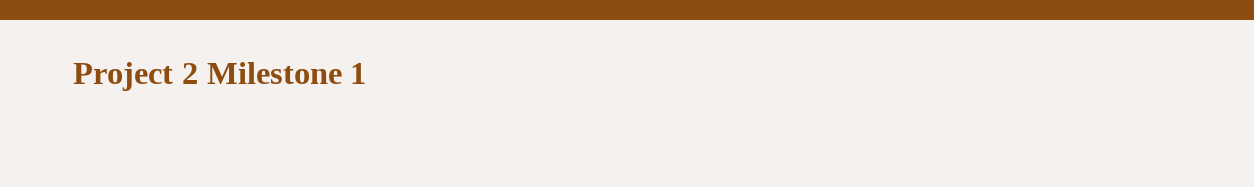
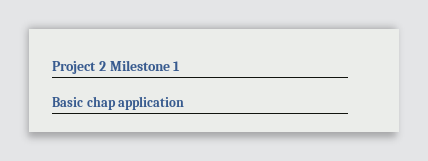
(367, 73) none -> [52,96,185,110] // Basic chap application

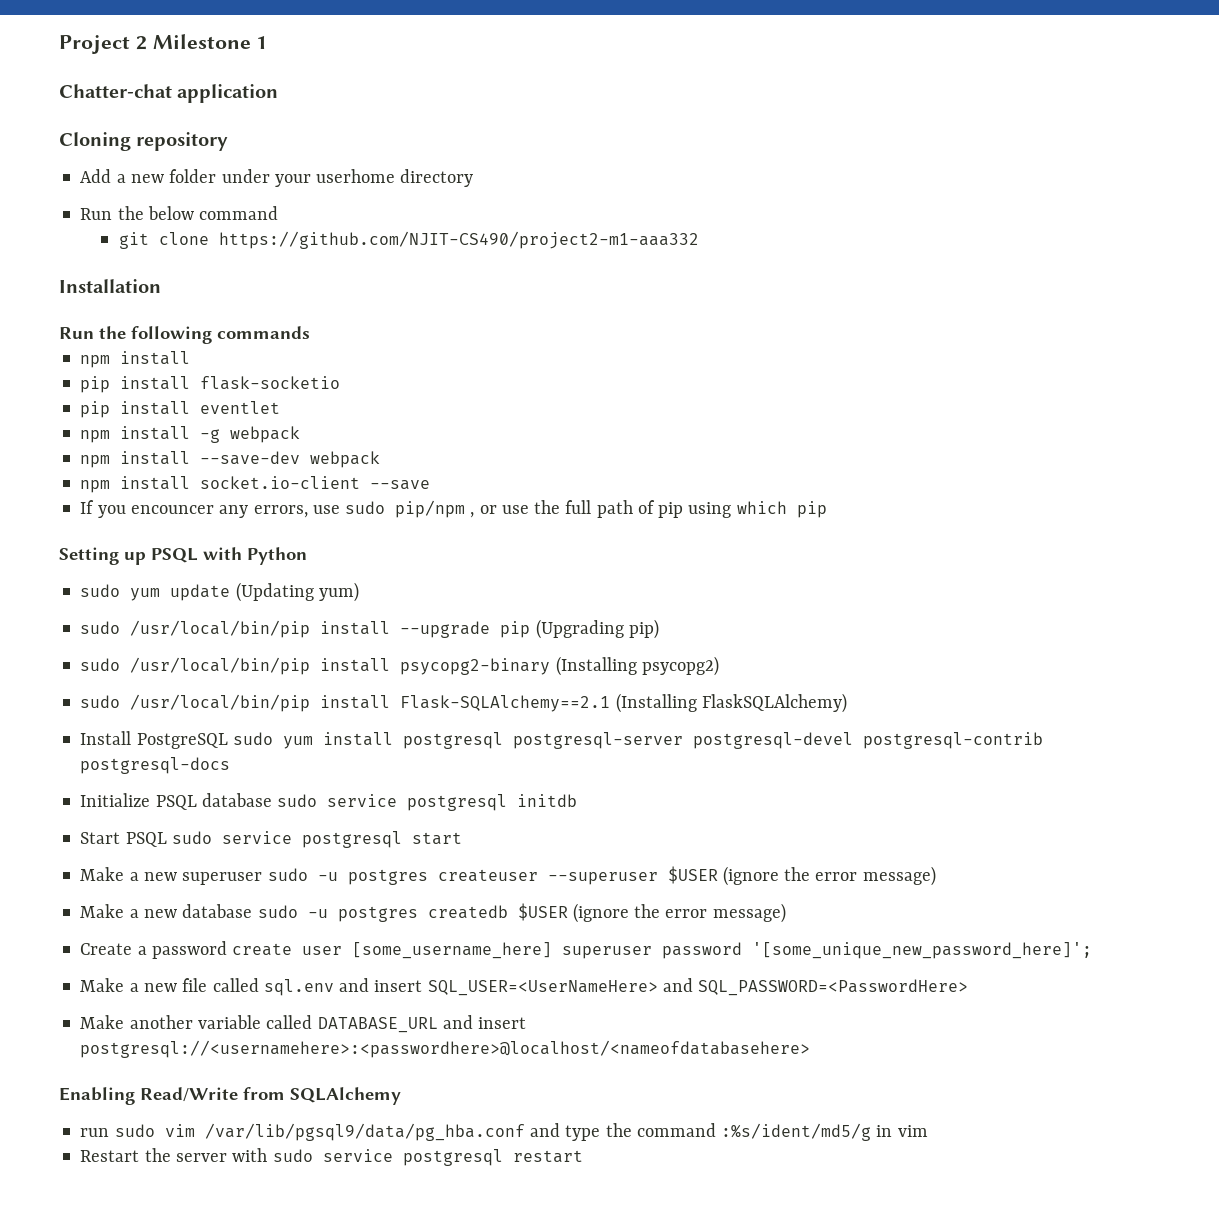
[52,96,116,110] Basic chap -> [59,84,172,98] Chatter-chat
(185, 103) none -> [59,132,229,151] [80,169,474,187] [80,206,279,220] [118,231,699,249] [59,279,161,293] [59,326,310,344] [80,351,191,368] [80,376,341,393] [80,401,281,418] [80,426,301,443] [80,451,381,468] [80,476,431,493] [80,500,827,518] [59,547,307,565] [80,582,359,602] [80,619,659,639] [80,656,719,676] [80,693,847,713] [80,731,1043,749] [80,757,231,774] [80,793,578,811] [80,831,462,848] [80,866,936,886] [80,903,786,923] [80,941,1093,959] [80,978,969,996] [80,1015,527,1033] [80,1040,811,1058] [59,1087,401,1105] [80,1123,928,1141] [80,1148,583,1166] // Cloning repository // Add a new folder under your userhome directory // Run the below command // git clone https://github.com/NJIT-CS490/project2-m1-aaa332 // Installation // Run the following commands // npm install // pip install flask-socketio // pip install eventlet // npm install -g webpack // npm install --save-dev webpack // npm install socket.io-client --save // If you encouncer any errors, use sudo pip/npm , or use the full path of pip using which pip // Setting up PSQL with Python // sudo yum update (Updating yum) // sudo /usr/local/bin/pip install --upgrade pip (Upgrading pip) // sudo /usr/local/bin/pip install psycopg2-binary (Installing psycopg2) // sudo /usr/local/bin/pip install Flask-SQLAlchemy==2.1 (Installing FlaskSQLAlchemy) // Install PostgreSQL sudo yum install postgresql postgresql-server postgresql-devel postgresql-contrib postgresql-docs // Initialize PSQL database sudo service postgresql initdb // Start PSQL sudo service postgresql start // Make a new superuser sudo -u postgres createuser --superuser $USER (ignore the error message) // Make a new database sudo -u postgres createdb $USER (ignore the error message) // Create a password create user [some_username_here] superuser password '[some_unique_new_password_here]'; // Make a new file called sql.env and insert SQL_USER=<UserNameHere> and SQL_PASSWORD=<PasswordHere> // Make another variable called DATABASE_URL and insert postgresql://<usernamehere>:<passwordhere>@localhost/<nameofdatabasehere> // Enabling Read/Write from SQLAlchemy // run sudo vim /var/lib/pgsql9/data/pg_hba.conf and type the command :%s/ident/md5/g in vim // Restart the server with sudo service postgresql restart

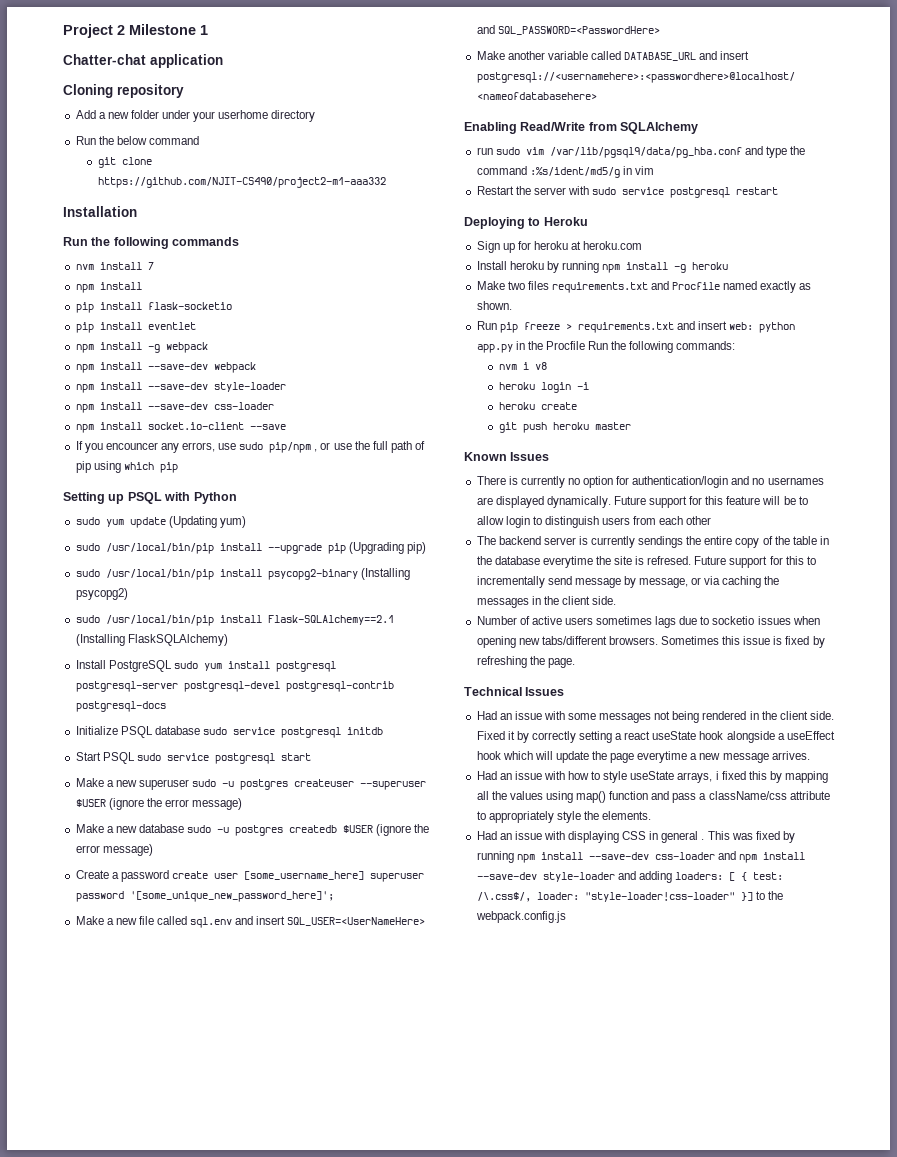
(310, 332) none -> [75,262,154,270] // nvm install 7
(381, 459) none -> [75,382,286,393] [75,402,274,413] // npm install --save-dev style-loader // npm install --save-dev css-loader
(583, 1156) none -> [464,217,588,229] [476,241,643,253] [476,261,729,273] [476,281,812,293] [476,301,512,310] [476,321,796,333] [476,341,736,353] [498,362,547,370] [498,382,589,393] [498,402,577,410] [498,422,631,433] [464,452,550,461] [476,476,824,488] [476,496,808,508] [476,516,712,528] [476,536,829,548] [476,556,816,568] [476,576,780,588] [476,596,617,608] [476,616,820,628] [476,636,825,648] [476,656,575,668] [464,687,565,696] [476,711,834,723] [476,731,835,743] [476,751,810,763] [476,771,829,783] [476,791,830,803] [476,811,652,823] [476,831,795,843] [476,851,805,863] [476,871,783,883] [476,891,783,902] [475,911,566,923] // Deploying to Heroku // Sign up for heroku at heroku.com // Install heroku by running npm install -g heroku // Make two files requirements.txt and Procfile named exactly as shown. // Run pip freeze > requirements.txt and insert web: python app.py in the Procfile Run the following commands: // nvm i v8 // heroku login -i // heroku create // git push heroku master // Known Issues // There is currently no option for authentication/login and no usernames are displayed dynamically. Future support for this feature will be to allow login to distinguish users from each other // The backend server is currently sendings the entire copy of the table in the database everytime the site is refresed. Future support for this to incrementally send message by message, or via caching the messages in the client side. // Number of active users sometimes lags due to socketio issues when opening new tabs/different browsers. Sometimes this issue is fixed by refreshing the page. // Technical Issues // Had an issue with some messages not being rendered in the client side. Fixed it by correctly setting a react useState hook alongside a useEffect hook which will update the page everytime a new message arrives. // Had an issue with how to style useState arrays, i fixed this by mapping all the values using map() function and pass a className/css attribute to appropriately style the elements. // Had an issue with displaying CSS in general . This was fixed by running npm install --save-dev css-loader and npm install --save-dev style-loader and adding loaders: [ { test: /\.css$/, loader: "style-loader!css-loader" }] to the webpack.config.js

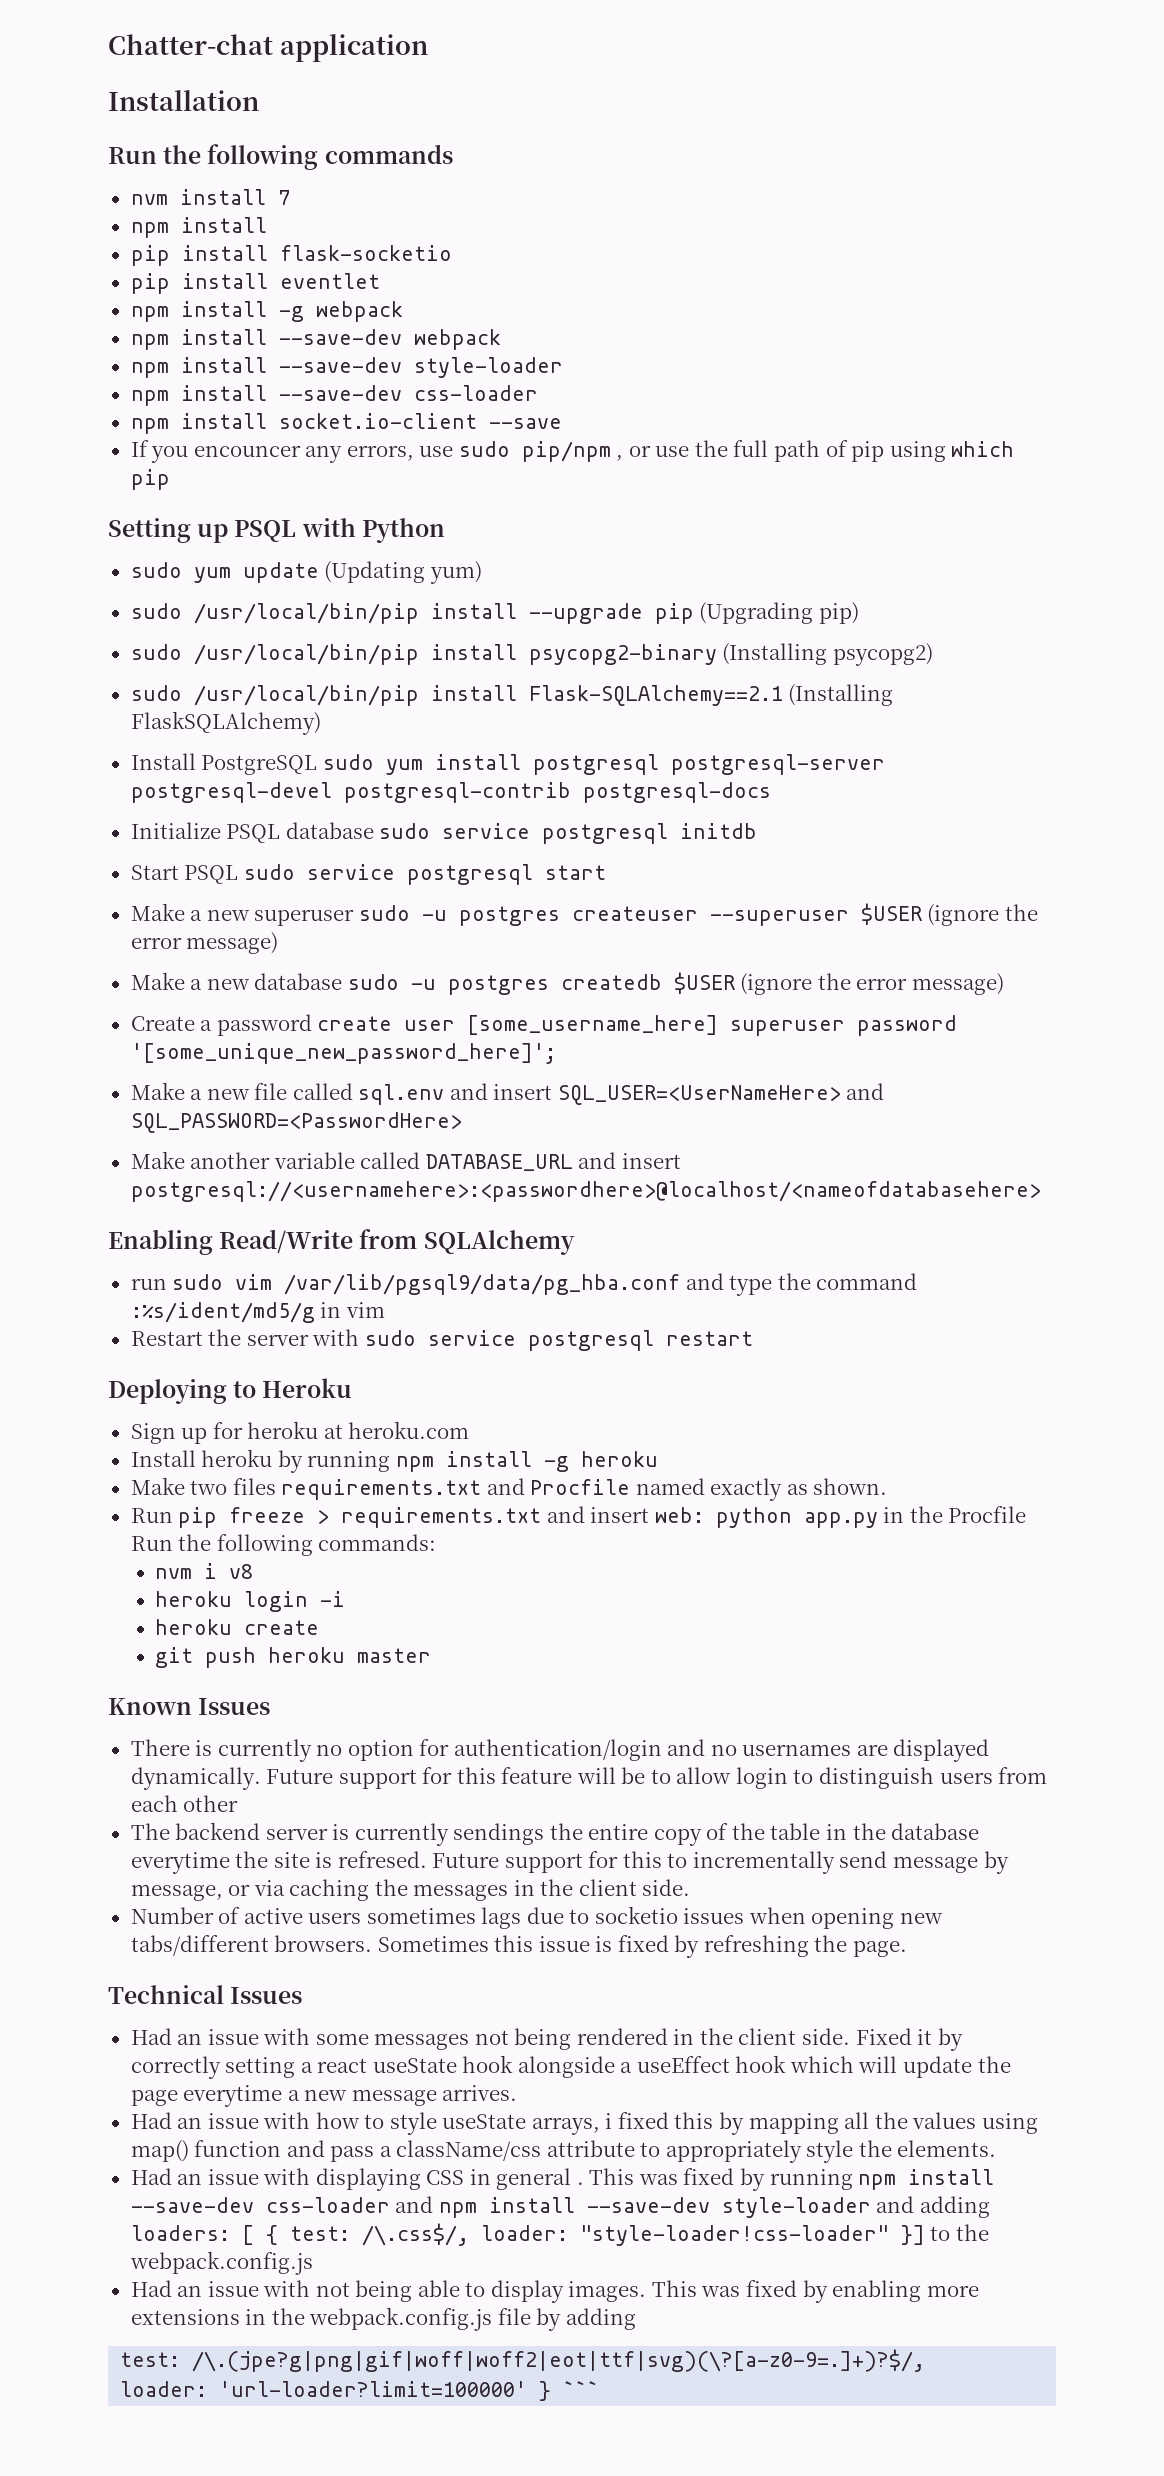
[63,24,208,38] [63,54,223,68] [63,84,184,98] [75,110,316,122] [75,136,199,145] [97,157,152,168] [97,177,386,188] Project 2 Milestone 1 // Chatter-chat application // Cloning repository // Add a new folder under your userhome directory // Run the below command // git clone https://github.com/NJIT-CS490/project2-m1-aaa332 -> [108,34,428,62] Chatter-chat application
(566, 917) none -> [130,2280,979,2303] [130,2307,636,2331] [120,2349,926,2372] [120,2381,600,2401] // Had an issue with not being able to display images. This was fixed by enabling more extensions in the webpack.config.js file by adding // test: /\.(jpe?g|png|gif|woff|woff2|eot|ttf|svg)(\?[a-z0-9=.]+)?$/, // loader: 'url-loader?limit=100000' } ```

